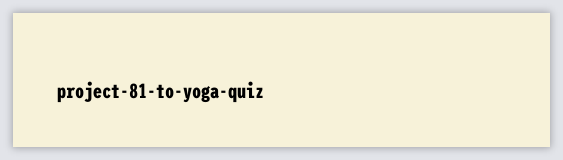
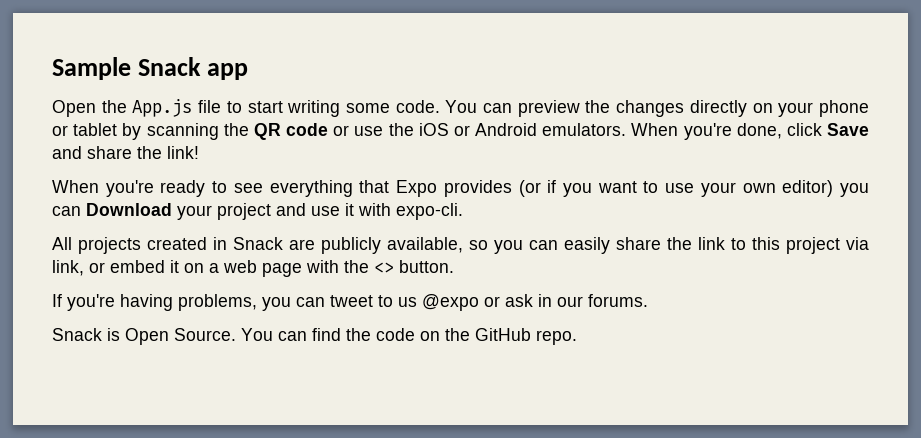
[57,81,264,103] project-81-to-yoga-quiz -> [52,57,249,80] [52,99,870,117] [52,123,869,140] [52,146,199,159] [52,180,869,197] [52,203,463,220] [52,237,869,254] [52,260,454,277] [52,294,648,311] [52,328,577,345] Sample Snack app // Open the App.js file to start writing some code. You can preview the changes directly on your phone or tablet by scanning the QR code or use the iOS or Android emulators. When you're done, click Save and share the link! // When you're ready to see everything that Expo provides (or if you want to use your own editor) you can Download your project and use it with expo-cli. // All projects created in Snack are publicly available, so you can easily share the link to this project via link, or embed it on a web page with the <> button. // If you're having problems, you can tweet to us @expo or ask in our forums. // Snack is Open Source. You can find the code on the GitHub repo.

